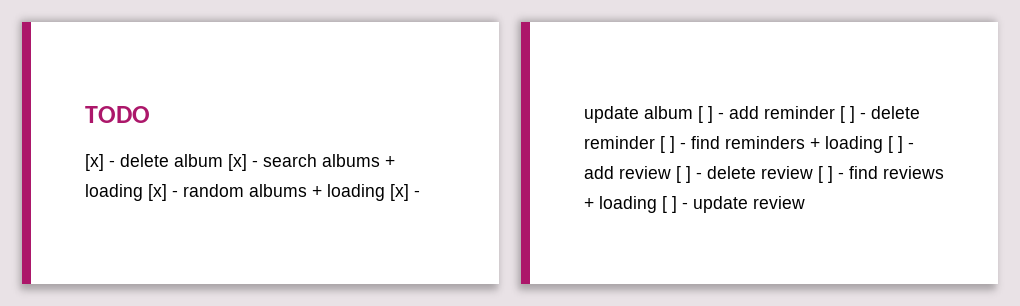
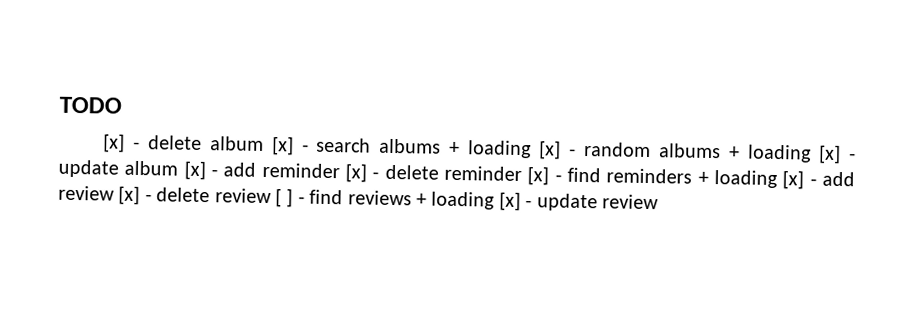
[698,106,713,123] [ ] -> [183,160,206,181] [x]
[840,106,855,123] [ ] -> [345,163,367,183] [x]
[660,136,675,153] [ ] -> [527,166,550,186] [x]
[888,136,903,153] [ ] -> [782,170,805,190] [x]
[676,166,691,183] [ ] -> [118,185,141,206] [x]
[662,196,677,213] [ ] -> [498,191,521,211] [x]

